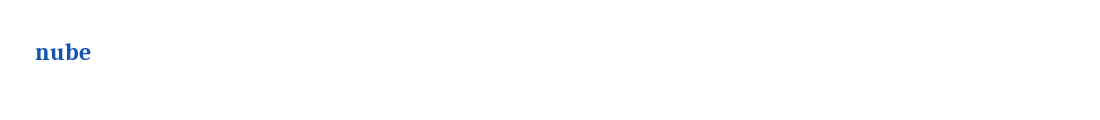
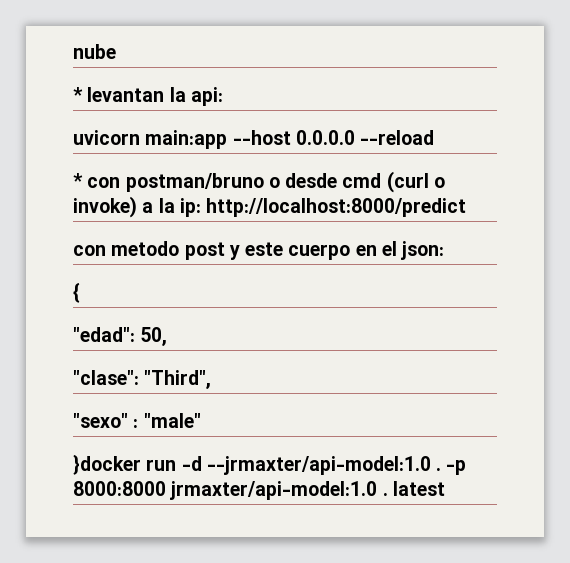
(91, 51) none -> [73,87,223,106] [73,130,435,149] [73,171,445,193] [73,196,467,218] [73,241,445,260] [73,282,80,303] [73,327,168,346] [73,370,212,389] [73,413,201,428] [73,454,467,475] [73,481,445,500] // * levantan la api: // uvicorn main:app --host 0.0.0.0 --reload // * con postman/bruno o desde cmd (curl o invoke) a la ip: http://localhost:8000/predict // con metodo post y este cuerpo en el json: // { // "edad": 50, // "clase": "Third", // "sexo" : "male" // }docker run -d --jrmaxter/api-model:1.0 . -p 8000:8000 jrmaxter/api-model:1.0 . latest

